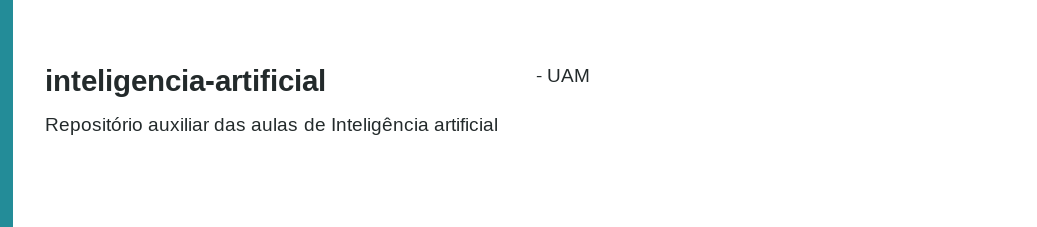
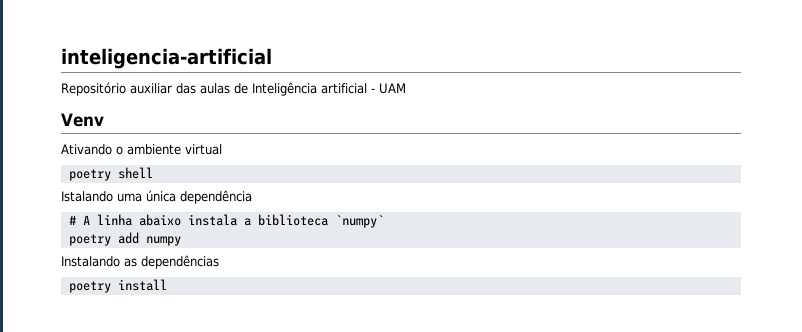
(591, 75) none -> [61,113,104,127] [61,144,222,155] [68,167,153,181] [61,190,252,204] [68,214,384,228] [68,232,181,246] [61,255,219,269] [68,279,167,293] // Venv // Ativando o ambiente virtual // poetry shell // Istalando uma única dependência // # A linha abaixo instala a biblioteca `numpy` // poetry add numpy // Instalando as dependências // poetry install

